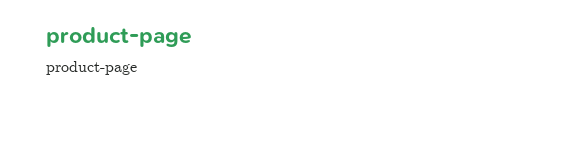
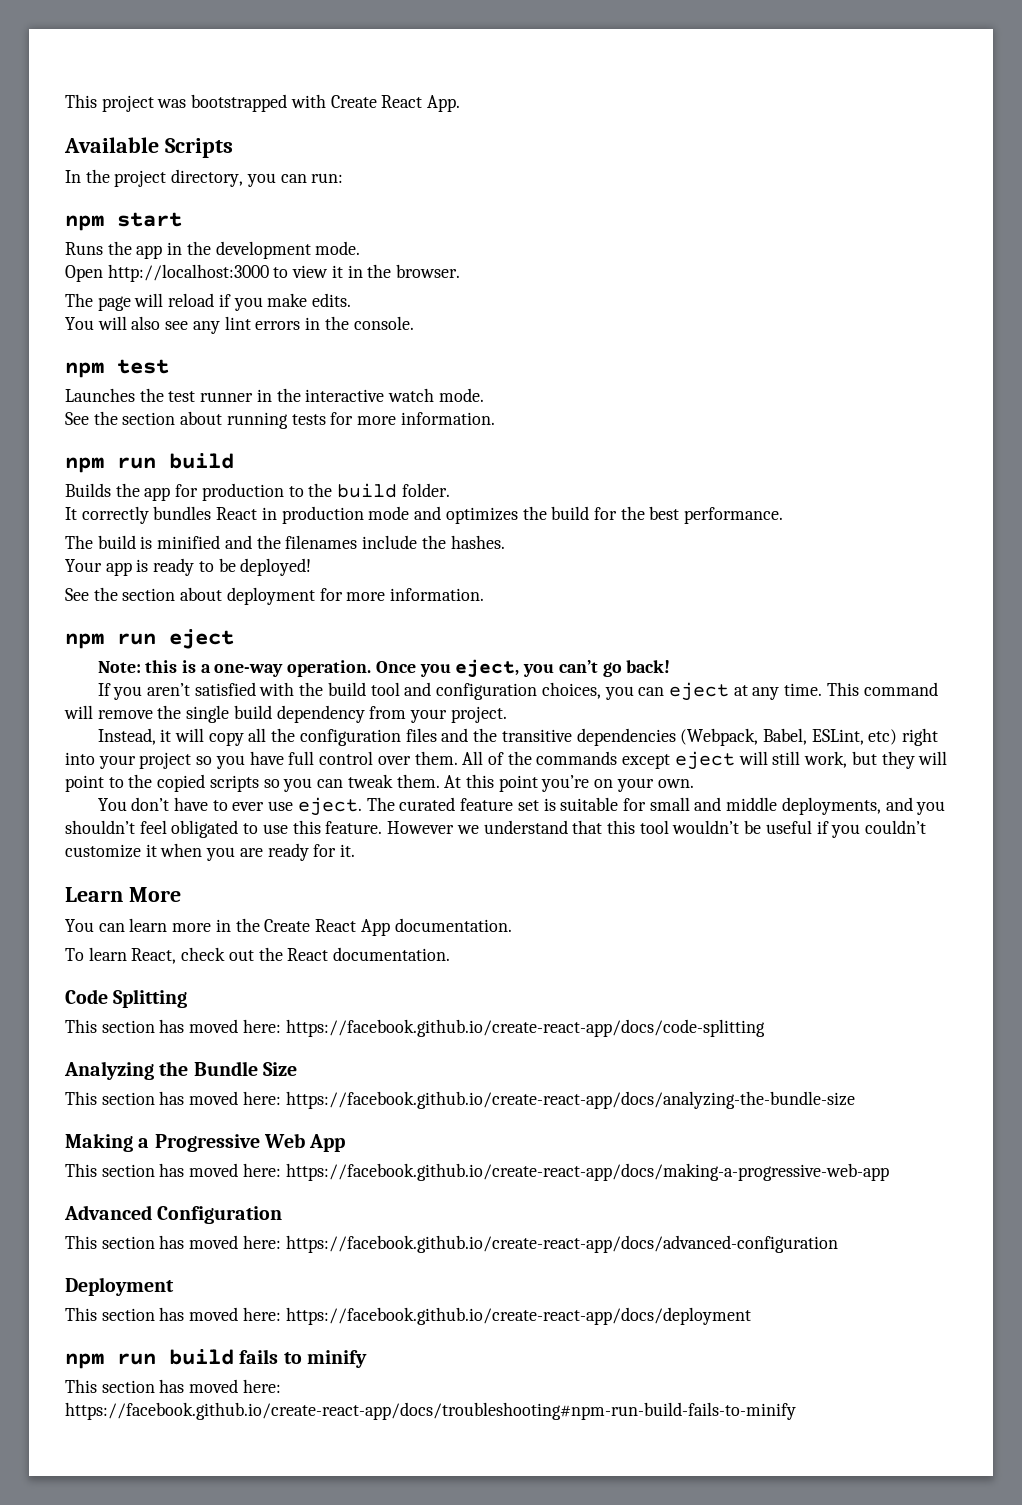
[46,27,192,47] [46,61,137,75] product-page // product-page -> [65,94,461,112] [64,137,233,158] [65,169,344,187] [65,212,182,231] [65,241,361,259] [65,264,461,282] [65,293,352,311] [65,316,414,334] [65,359,169,378] [65,388,484,402] [65,411,495,429] [65,453,234,473] [65,483,450,501] [65,506,784,524] [65,535,505,549] [65,558,312,576] [65,587,485,605] [65,629,234,649] [97,659,671,678] [97,682,938,701] [64,705,507,723] [97,728,939,746] [65,751,948,770] [65,774,694,792] [97,797,946,816] [65,820,927,838] [65,843,356,861] [65,887,181,902] [65,918,512,936] [65,947,451,964] [65,989,188,1008] [65,1019,765,1037] [64,1061,297,1080] [65,1091,855,1109] [65,1133,346,1152] [65,1163,889,1181] [64,1205,283,1224] [65,1235,838,1253] [65,1277,174,1296] [65,1307,751,1325] [65,1349,367,1369] [65,1379,281,1393] [65,1402,796,1420] This project was bootstrapped with Create React App. // Available Scripts // In the project directory, you can run: // npm start // Runs the app in the development mode. // Open http://localhost:3000 to view it in the browser. // The page will reload if you make edits. // You will also see any lint errors in the console. // npm test // Launches the test runner in the interactive watch mode. // See the section about running tests for more information. // npm run build // Builds the app for production to the build folder. // It correctly bundles React in production mode and optimizes the build for the best performance. // The build is minified and the filenames include the hashes. // Your app is ready to be deployed! // See the section about deployment for more information. // npm run eject // Note: this is a one-way operation. Once you eject, you can’t go back! // If you aren’t satisfied with the build tool and configuration choices, you can eject at any time. This command will remove the single build dependency from your project. // Instead, it will copy all the configuration files and the transitive dependencies (Webpack, Babel, ESLint, etc) right into your project so you have full control over them. All of the commands except eject will still work, but they will point to the copied scripts so you can tweak them. At this point you’re on your own. // You don’t have to ever use eject. The curated feature set is suitable for small and middle deployments, and you shouldn’t feel obligated to use this feature. However we understand that this tool wouldn’t be useful if you couldn’t customize it when you are ready for it. // Learn More // You can learn more in the Create React App documentation. // To learn React, check out the React documentation. // Code Splitting // This section has moved here: https://facebook.github.io/create-react-app/docs/code-splitting // Analyzing the Bundle Size // This section has moved here: https://facebook.github.io/create-react-app/docs/analyzing-the-bundle-size // Making a Progressive Web App // This section has moved here: https://facebook.github.io/create-react-app/docs/making-a-progressive-web-app // Advanced Configuration // This section has moved here: https://facebook.github.io/create-react-app/docs/advanced-configuration // Deployment // This section has moved here: https://facebook.github.io/create-react-app/docs/deployment // npm run build fails to minify // This section has moved here: https://facebook.github.io/create-react-app/docs/troubleshooting#npm-run-build-fails-to-minify

